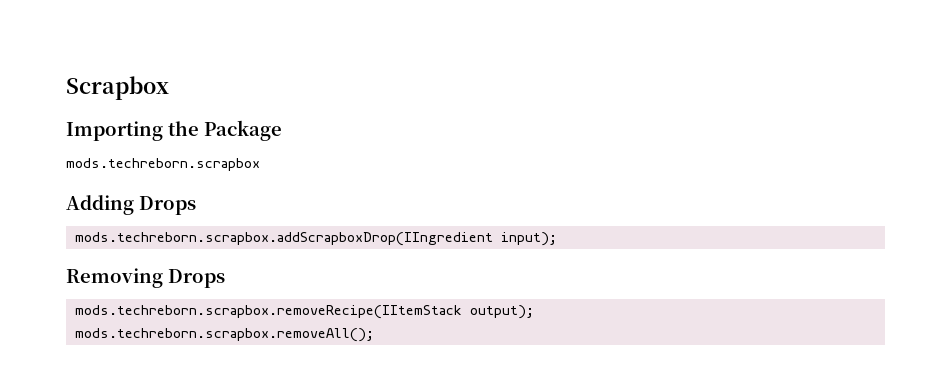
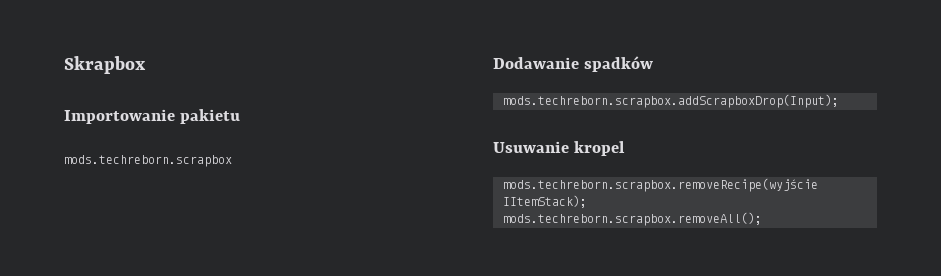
[66,76,169,100] [66,120,282,141] [66,158,260,171] [66,195,196,215] [75,232,558,246] [66,268,225,288] [75,305,535,319] Scrapbox // Importing the Package // mods.techreborn.scrapbox // Adding Drops // mods.techreborn.scrapbox.addScrapboxDrop(IIngredient input); // Removing Drops // mods.techreborn.scrapbox.removeRecipe(IItemStack output); -> [64,56,146,74] [64,109,241,124] [64,155,232,167] [493,56,654,72] [502,94,839,108] [493,141,626,156] [502,178,818,192] [502,195,587,208] Skrapbox // Importowanie pakietu // mods.techreborn.scrapbox // Dodawanie spadków // mods.techreborn.scrapbox.addScrapboxDrop(Input); // Usuwanie kropel // mods.techreborn.scrapbox.removeRecipe(wyjście IItemStack);

